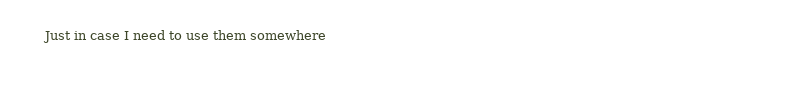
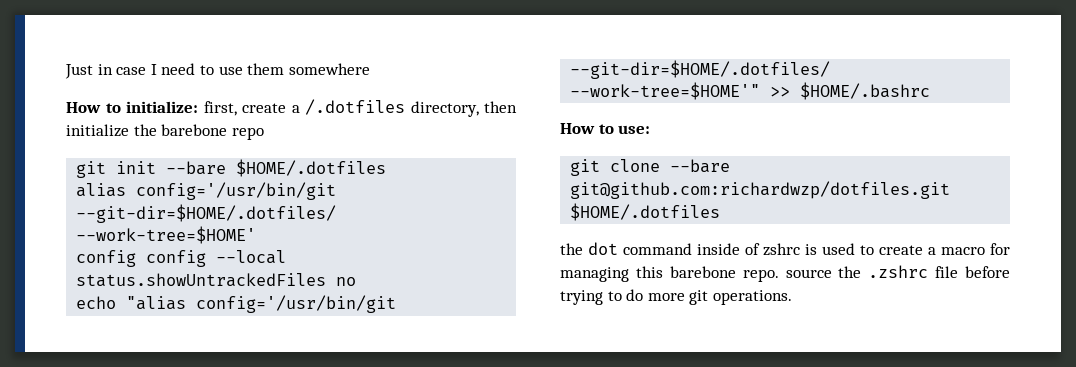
(326, 35) none -> [66,99,517,117] [66,124,264,140] [76,159,387,178] [76,182,337,200] [76,204,337,223] [76,226,257,244] [76,250,287,267] [76,273,357,287] [76,295,397,313] [570,60,831,79] [570,82,931,100] [560,123,651,134] [570,159,731,176] [570,181,951,199] [570,203,721,221] [560,242,1010,256] [560,265,1010,282] [560,289,792,305] // How to initialize: first, create a /.dotfiles directory, then initialize the barebone repo // git init --bare $HOME/.dotfiles // alias config='/usr/bin/git --git-dir=$HOME/.dotfiles/ --work-tree=$HOME' // config config --local status.showUntrackedFiles no // echo "alias config='/usr/bin/git --git-dir=$HOME/.dotfiles/ --work-tree=$HOME'" >> $HOME/.bashrc // How to use: // git clone --bare git@github.com:richardwzp/dotfiles.git $HOME/.dotfiles // the dot command inside of zshrc is used to create a macro for managing this barebone repo. source the .zshrc file before trying to do more git operations.

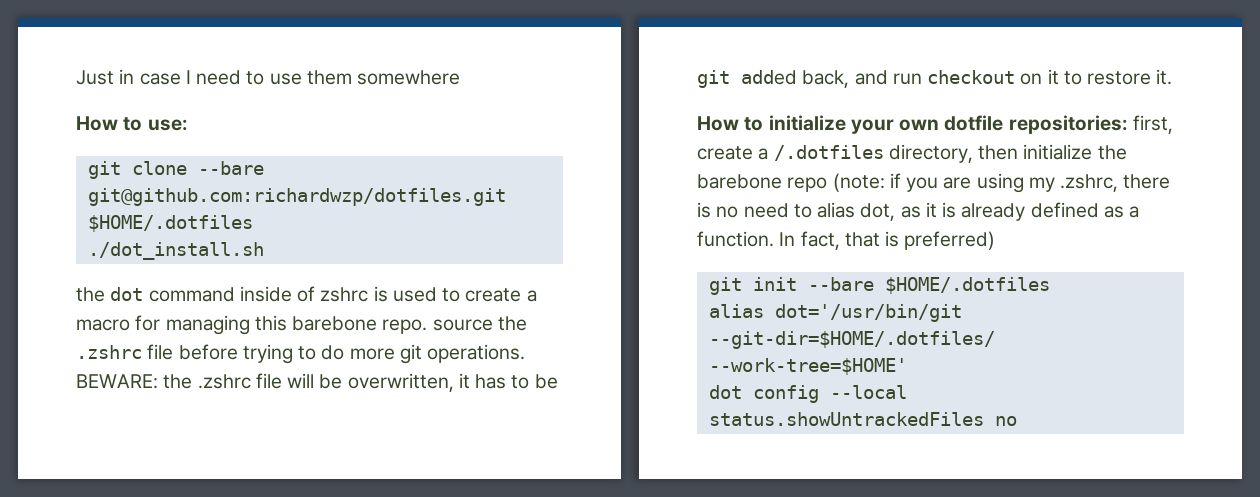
[66,99,517,117] [66,124,264,140] [76,159,387,178] [76,182,337,200] [76,204,337,223] [76,226,257,244] [76,250,287,267] [76,273,357,287] [76,295,397,313] [570,60,831,79] [570,82,931,100] // How to initialize: first, create a /.dotfiles directory, then initialize the barebone repo // git init --bare $HOME/.dotfiles // alias config='/usr/bin/git --git-dir=$HOME/.dotfiles/ --work-tree=$HOME' // config config --local status.showUntrackedFiles no // echo "alias config='/usr/bin/git --git-dir=$HOME/.dotfiles/ --work-tree=$HOME'" >> $HOME/.bashrc -> (461, 77) none
(721, 212) none -> [87,242,264,260] // ./dot_install.sh
(792, 297) none -> [76,373,558,392] [697,69,1173,88] [697,115,1173,134] [697,144,1127,163] [697,173,1171,193] [697,202,1140,221] [697,231,996,250] [708,277,1050,295] [708,304,962,322] [708,331,995,349] [708,358,907,375] [708,385,907,403] [708,412,1017,426] BEWARE: the .zshrc file will be overwritten, it has to be git added back, and run checkout on it to restore it. // How to initialize your own dotfile repositories: first, create a /.dotfiles directory, then initialize the barebone repo (note: if you are using my .zshrc, there is no need to alias dot, as it is already defined as a function. In fact, that is preferred) // git init --bare $HOME/.dotfiles // alias dot='/usr/bin/git --git-dir=$HOME/.dotfiles/ --work-tree=$HOME' // dot config --local status.showUntrackedFiles no

